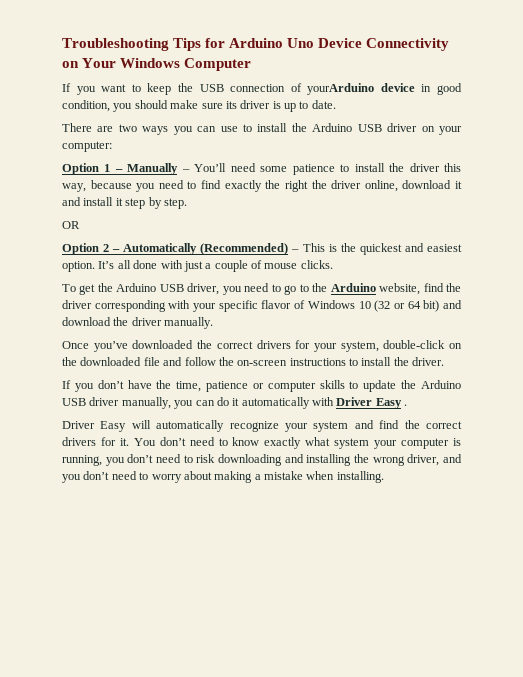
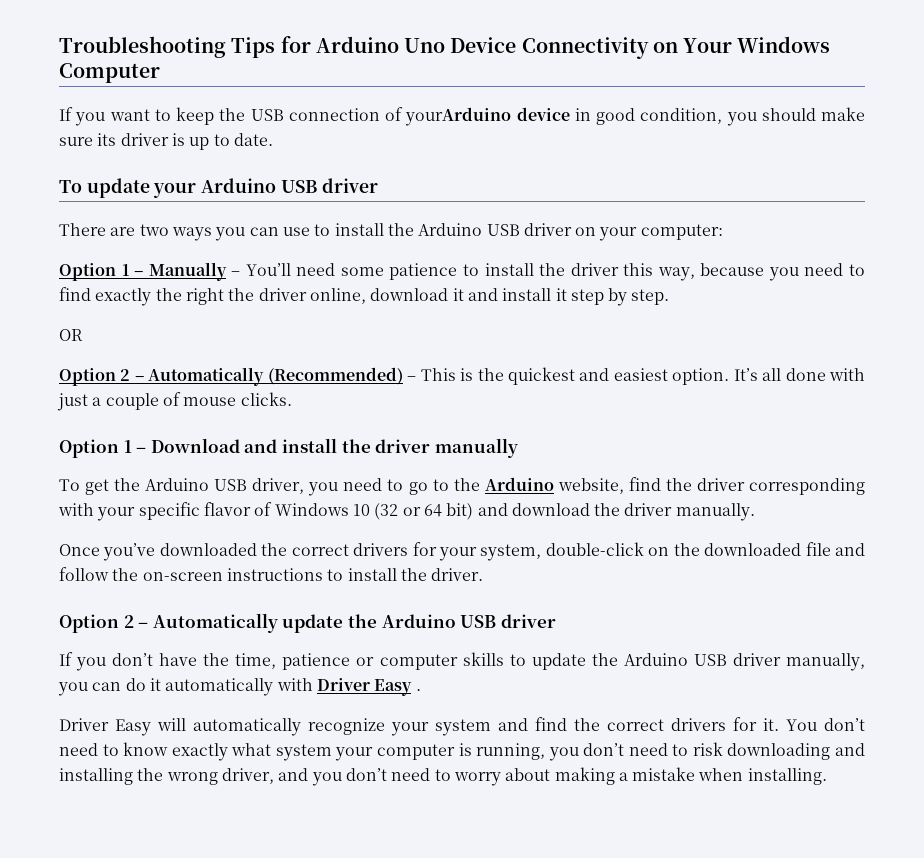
(336, 104) none -> [59,178,378,198] // To update your Arduino USB driver
(333, 264) none -> [59,438,518,458] // Option 1 – Download and install the driver manually
(445, 361) none -> [59,613,556,633] // Option 2 – Automatically update the Arduino USB driver

